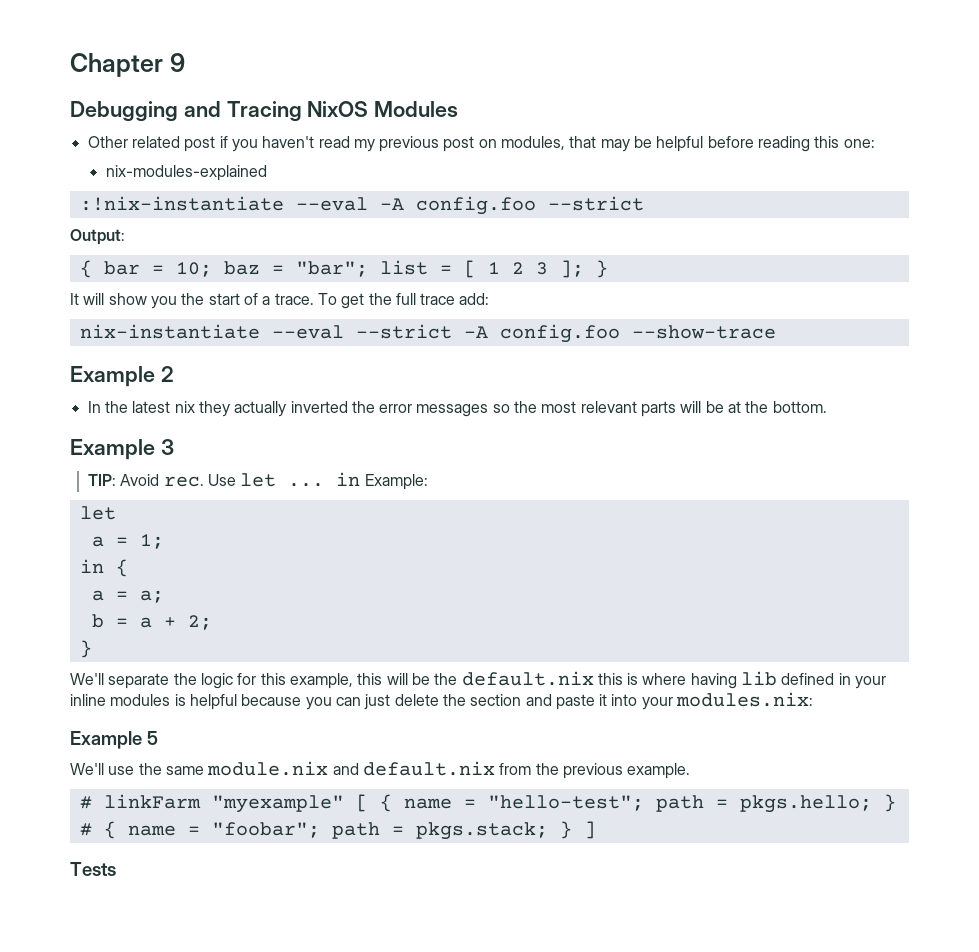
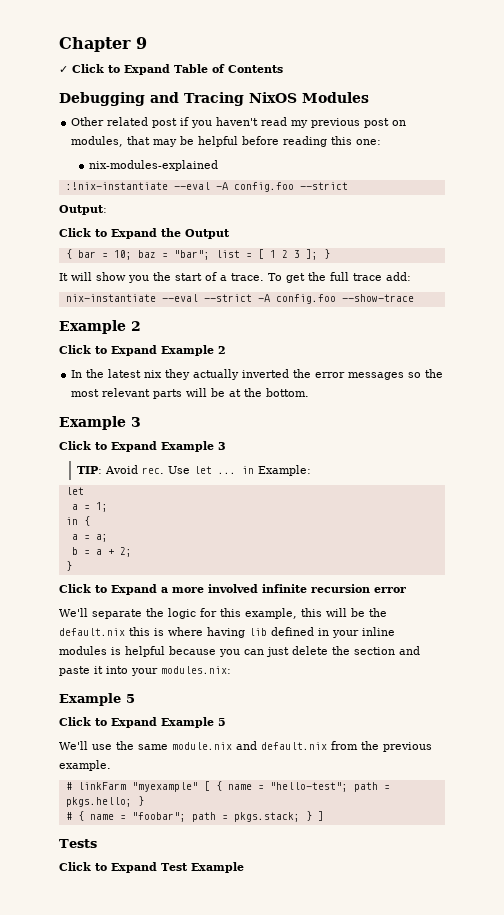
(185, 62) none -> [59,64,283,75] // ✓ Click to Expand Table of Contents
(125, 237) none -> [59,228,230,239] // Click to Expand the Output
(174, 374) none -> [59,345,226,356] // Click to Expand Example 2
(174, 447) none -> [59,441,226,452] // Click to Expand Example 3
(92, 649) none -> [59,584,406,595] // Click to Expand a more involved infinite recursion error
(158, 738) none -> [59,717,226,728] // Click to Expand Example 5
(116, 869) none -> [59,862,244,873] // Click to Expand Test Example

